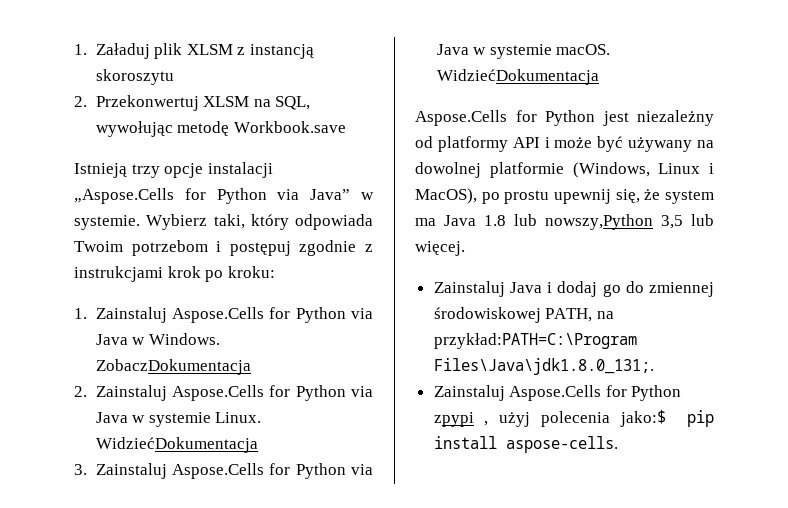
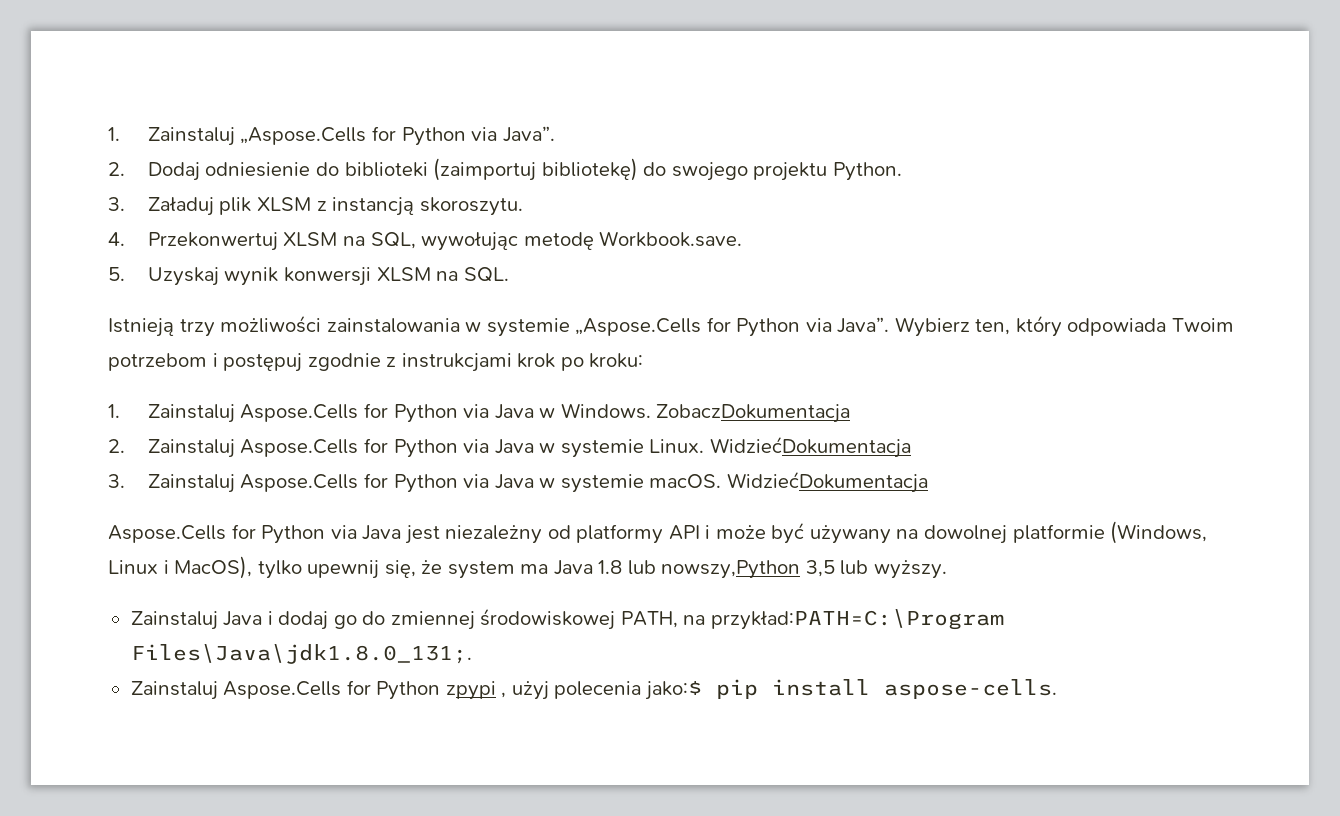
[74,44,87,55] 1. -> [108,126,555,146] [108,158,902,181] [108,197,125,211] 1. Zainstaluj „Aspose.Cells for Python via Java”. // 2. Dodaj odniesienie do biblioteki (zaimportuj bibliotekę) do swojego projektu Python. // 3.
[95,69,174,85] [74,96,87,107] skoroszytu // 2. -> [419,197,523,216] [108,232,125,246] skoroszytu. // 4.
[233,121,346,133] [74,162,273,178] [74,188,375,204] [74,214,245,230] Workbook.save // Istnieją trzy opcje instalacji „Aspose.Cells for Python via Java” w systemie. Wybierz taki, -> [599,231,743,247] [108,267,509,286] [108,315,1011,337] Workbook.save. // 5. Uzyskaj wynik konwersji XLSM na SQL. // Istnieją trzy możliwości zainstalowania w systemie „Aspose.Cells for Python via Java”. Wybierz ten,
(595, 118) none -> [330,525,402,540] via Java
[481,190,550,204] po prostu -> [257,560,302,579] tylko
[415,241,465,256] więcej. -> [874,560,948,579] wyższy.

